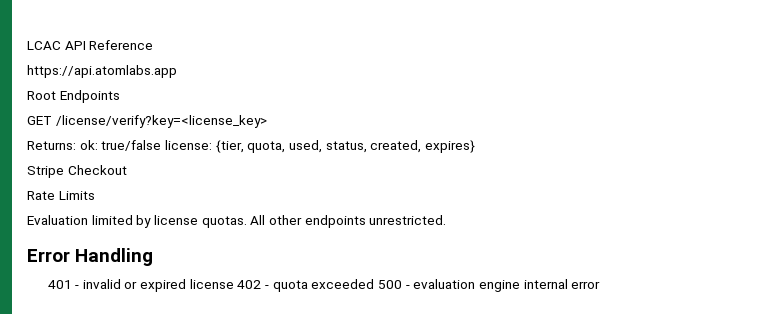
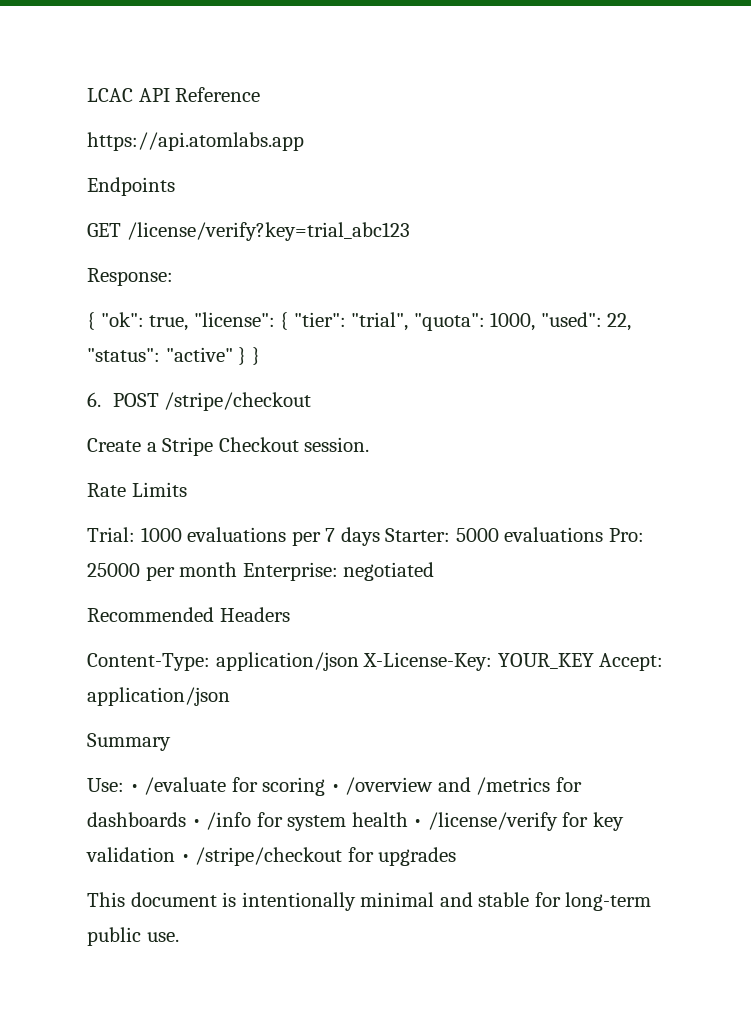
[27,91,56,100] Root -> (304, 141) none
[55,115,267,128] [27,140,475,153] /license/verify?key=<license_key> // Returns: ok: true/false license: {tier, quota, used, status, created, expires} // -> [126,222,410,241] [87,268,173,286] [87,312,632,331] [87,347,260,365] [87,392,312,411] [87,438,157,452] /license/verify?key=trial_abc123 // Response: // { "ok": true, "license": { "tier": "trial", "quota": 1000, "used": 22, "status": "active" } } // 6. POST /stripe/checkout // Create a
(127, 170) none -> [304,437,370,452] session.
[27,215,447,228] [27,248,154,266] [47,279,601,292] Evaluation limited by license quotas. All other endpoints unrestricted. // Error Handling // 401 - invalid or expired license 402 - quota exceeded 500 - evaluation engine internal error -> [87,527,644,546] [87,562,435,581] [87,607,290,622] [87,652,664,671] [87,687,230,706] [87,733,171,751] [87,777,582,796] [87,812,624,831] [86,847,457,866] [87,892,652,911] [87,927,179,946] Trial: 1000 evaluations per 7 days Starter: 5000 evaluations Pro: 25000 per month Enterprise: negotiated // Recommended Headers // Content-Type: application/json X-License-Key: YOUR_KEY Accept: application/json // Summary // Use: • /evaluate for scoring • /overview and /metrics for dashboards • /info for system health • /license/verify for key validation • /stripe/checkout for upgrades // This document is intentionally minimal and stable for long-term public use.

